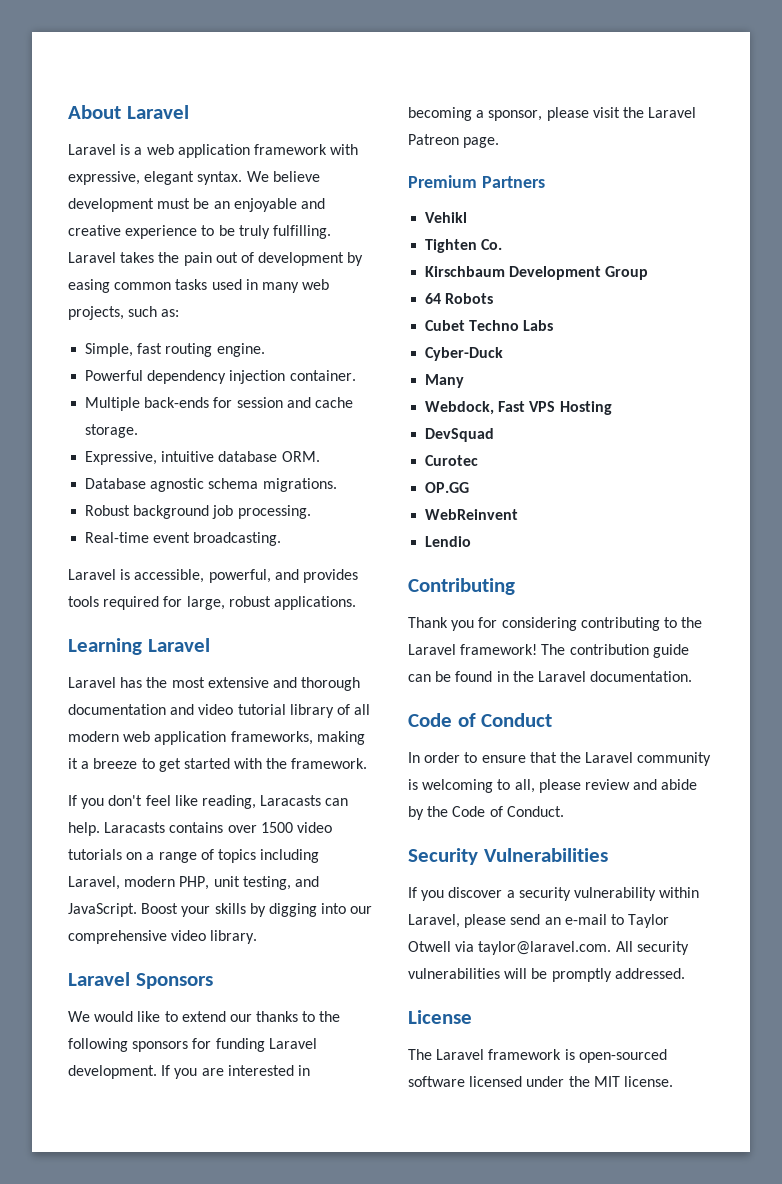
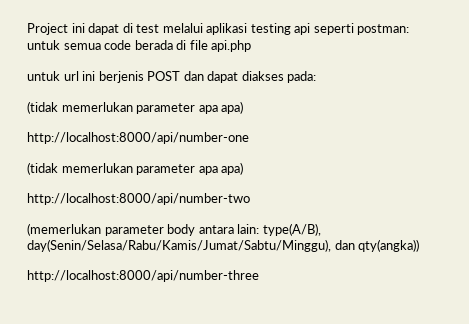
[68,105,189,119] [68,144,359,158] [68,171,320,185] [68,198,325,212] [68,225,331,239] [68,252,364,266] [68,279,330,293] [68,306,180,320] [85,343,265,357] [85,370,356,384] [85,397,353,411] [85,424,139,438] [85,451,320,465] [85,478,337,492] [85,505,311,519] [85,532,282,546] [68,569,358,583] [68,596,356,610] [68,638,210,655] [68,677,361,691] [68,704,371,718] [68,731,365,745] [68,758,368,772] [68,795,349,809] [68,822,332,836] [68,849,320,863] [68,876,319,890] [68,903,373,917] [68,930,258,944] [68,972,213,989] [68,1011,341,1022] [68,1038,317,1052] [68,1065,310,1079] [408,107,697,121] [408,134,500,148] [408,175,545,188] [425,212,468,223] [425,239,503,253] [425,266,649,280] [425,293,494,304] [425,320,554,331] [425,347,504,361] [425,374,465,388] [425,401,612,415] [425,428,495,442] [425,455,479,466] [425,482,470,493] [425,509,519,520] [425,536,472,547] [408,578,515,595] [408,617,703,631] [408,644,689,658] [408,671,693,682] [408,713,553,727] [408,752,712,766] [408,779,698,793] [408,806,564,820] [408,848,608,865] [408,887,700,901] [408,914,670,928] [408,941,689,955] [408,968,685,982] [408,1010,472,1024] [408,1049,667,1063] [408,1076,673,1087] About Laravel // Laravel is a web application framework with expressive, elegant syntax. We believe development must be an enjoyable and creative experience to be truly fulfilling. Laravel takes the pain out of development by easing common tasks used in many web projects, such as: // Simple, fast routing engine. // Powerful dependency injection container. // Multiple back-ends for session and cache storage. // Expressive, intuitive database ORM. // Database agnostic schema migrations. // Robust background job processing. // Real-time event broadcasting. // Laravel is accessible, powerful, and provides tools required for large, robust applications. // Learning Laravel // Laravel has the most extensive and thorough documentation and video tutorial library of all modern web application frameworks, making it a breeze to get started with the framework. // If you don't feel like reading, Laracasts can help. Laracasts contains over 1500 video tutorials on a range of topics including Laravel, modern PHP, unit testing, and JavaScript. Boost your skills by digging into our comprehensive video library. // Laravel Sponsors // We would like to extend our thanks to the following sponsors for funding Laravel development. If you are interested in becoming a sponsor, please visit the Laravel Patreon page. // Premium Partners // Vehikl // Tighten Co. // Kirschbaum Development Group // 64 Robots // Cubet Techno Labs // Cyber-Duck // Many // Webdock, Fast VPS Hosting // DevSquad // Curotec // OP.GG // WebReinvent // Lendio // Contributing // Thank you for considering contributing to the Laravel framework! The contribution guide can be found in the Laravel documentation. // Code of Conduct // In order to ensure that the Laravel community is welcoming to all, please review and abide by the Code of Conduct. // Security Vulnerabilities // If you discover a security vulnerability within Laravel, please send an e-mail to Taylor Otwell via taylor@laravel.com. All security vulnerabilities will be promptly addressed. // License // The Laravel framework is open-sourced software licensed under the MIT license. -> [27,23,410,35] [27,40,252,52] [27,71,317,83] [27,101,244,114] [27,132,249,144] [27,162,244,175] [27,193,250,205] [27,223,321,236] [27,239,420,252] [27,270,259,282] Project ini dapat di test melalui aplikasi testing api seperti postman: untuk semua code berada di file api.php // untuk url ini berjenis POST dan dapat diakses pada: // (tidak memerlukan parameter apa apa) // http://localhost:8000/api/number-one // (tidak memerlukan parameter apa apa) // http://localhost:8000/api/number-two // (memerlukan parameter body antara lain: type(A/B), day(Senin/Selasa/Rabu/Kamis/Jumat/Sabtu/Minggu), dan qty(angka)) // http://localhost:8000/api/number-three

